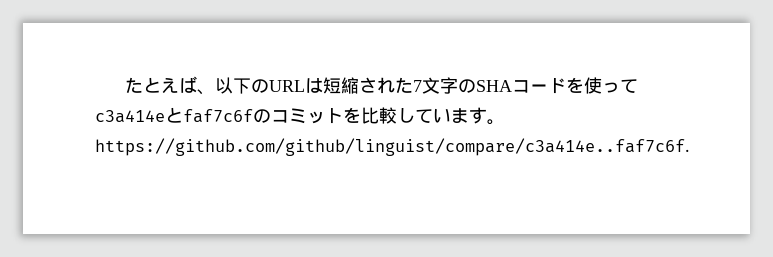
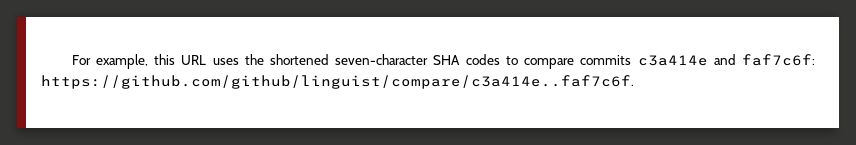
[125,76,639,95] [95,107,505,125] たとえば、以下のURLは短縮された7文字のSHAコードを使ってc3a414eとfaf7c6fのコミットを比較しています。 -> [71,54,816,69] For example, this URL uses the shortened seven-character SHA codes to compare commits c3a414e and faf7c6f:

